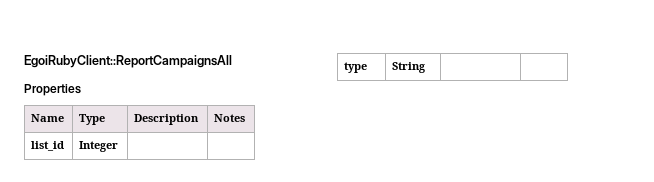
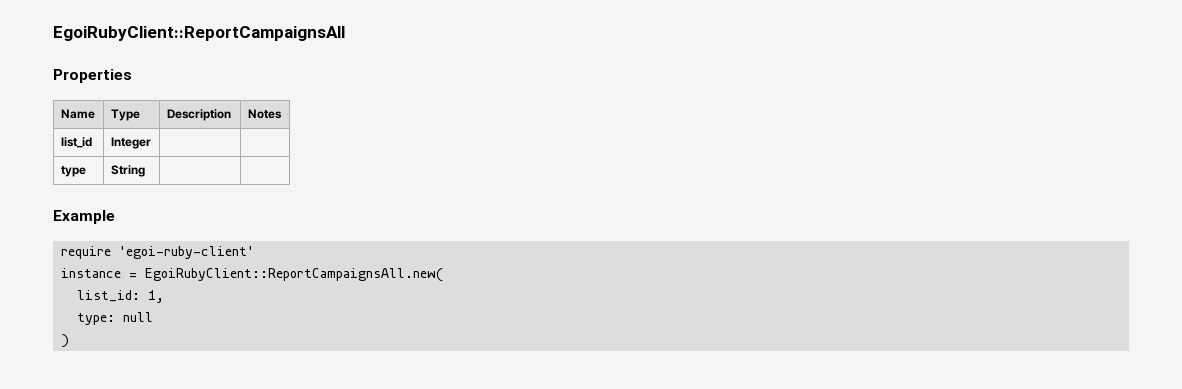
(427, 67) none -> [53,210,115,224] [61,246,255,259] [61,268,444,282] [77,290,165,303] [77,312,154,325] [61,334,70,348] // Example // require 'egoi-ruby-client' // instance = EgoiRubyClient::ReportCampaignsAll.new( // list_id: 1, // type: null // )

